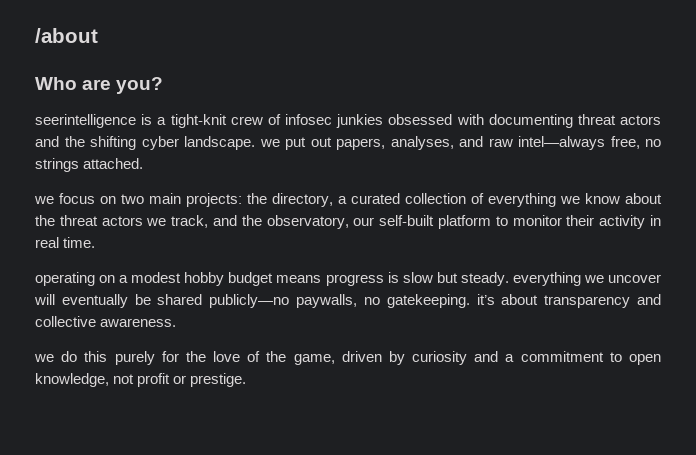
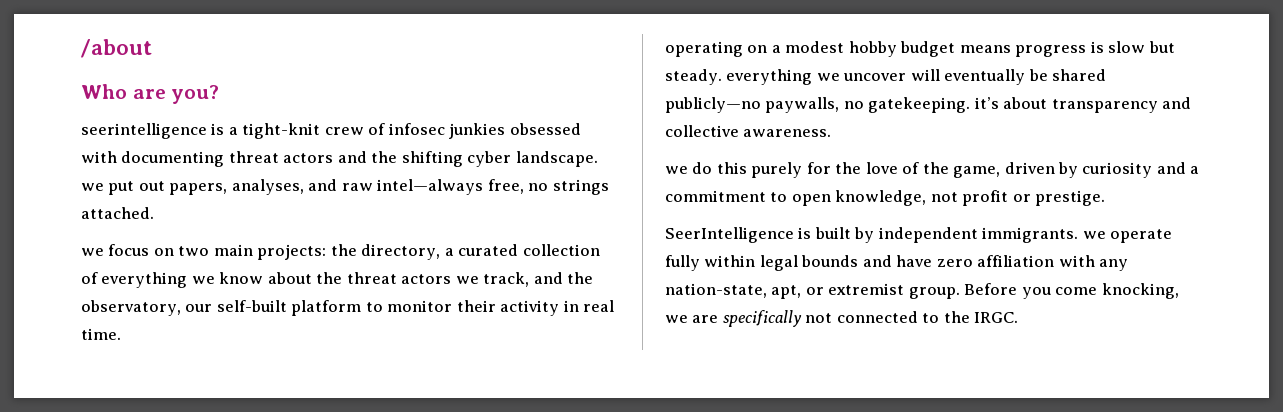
(247, 380) none -> [665,227,1173,243] [665,255,1129,271] [665,283,1179,299] [665,310,1019,327] // SeerIntelligence is built by independent immigrants. we operate fully within legal bounds and have zero affiliation with any nation-state, apt, or extremist group. Before you come knocking, we are specifically not connected to the IRGC.

